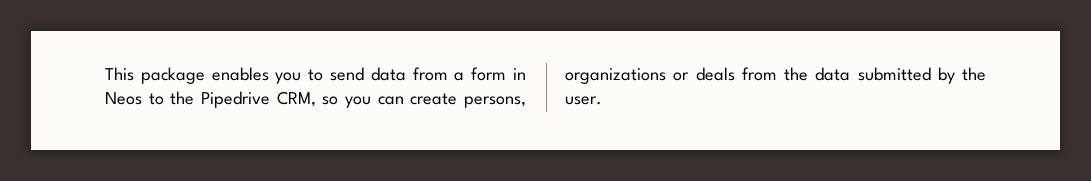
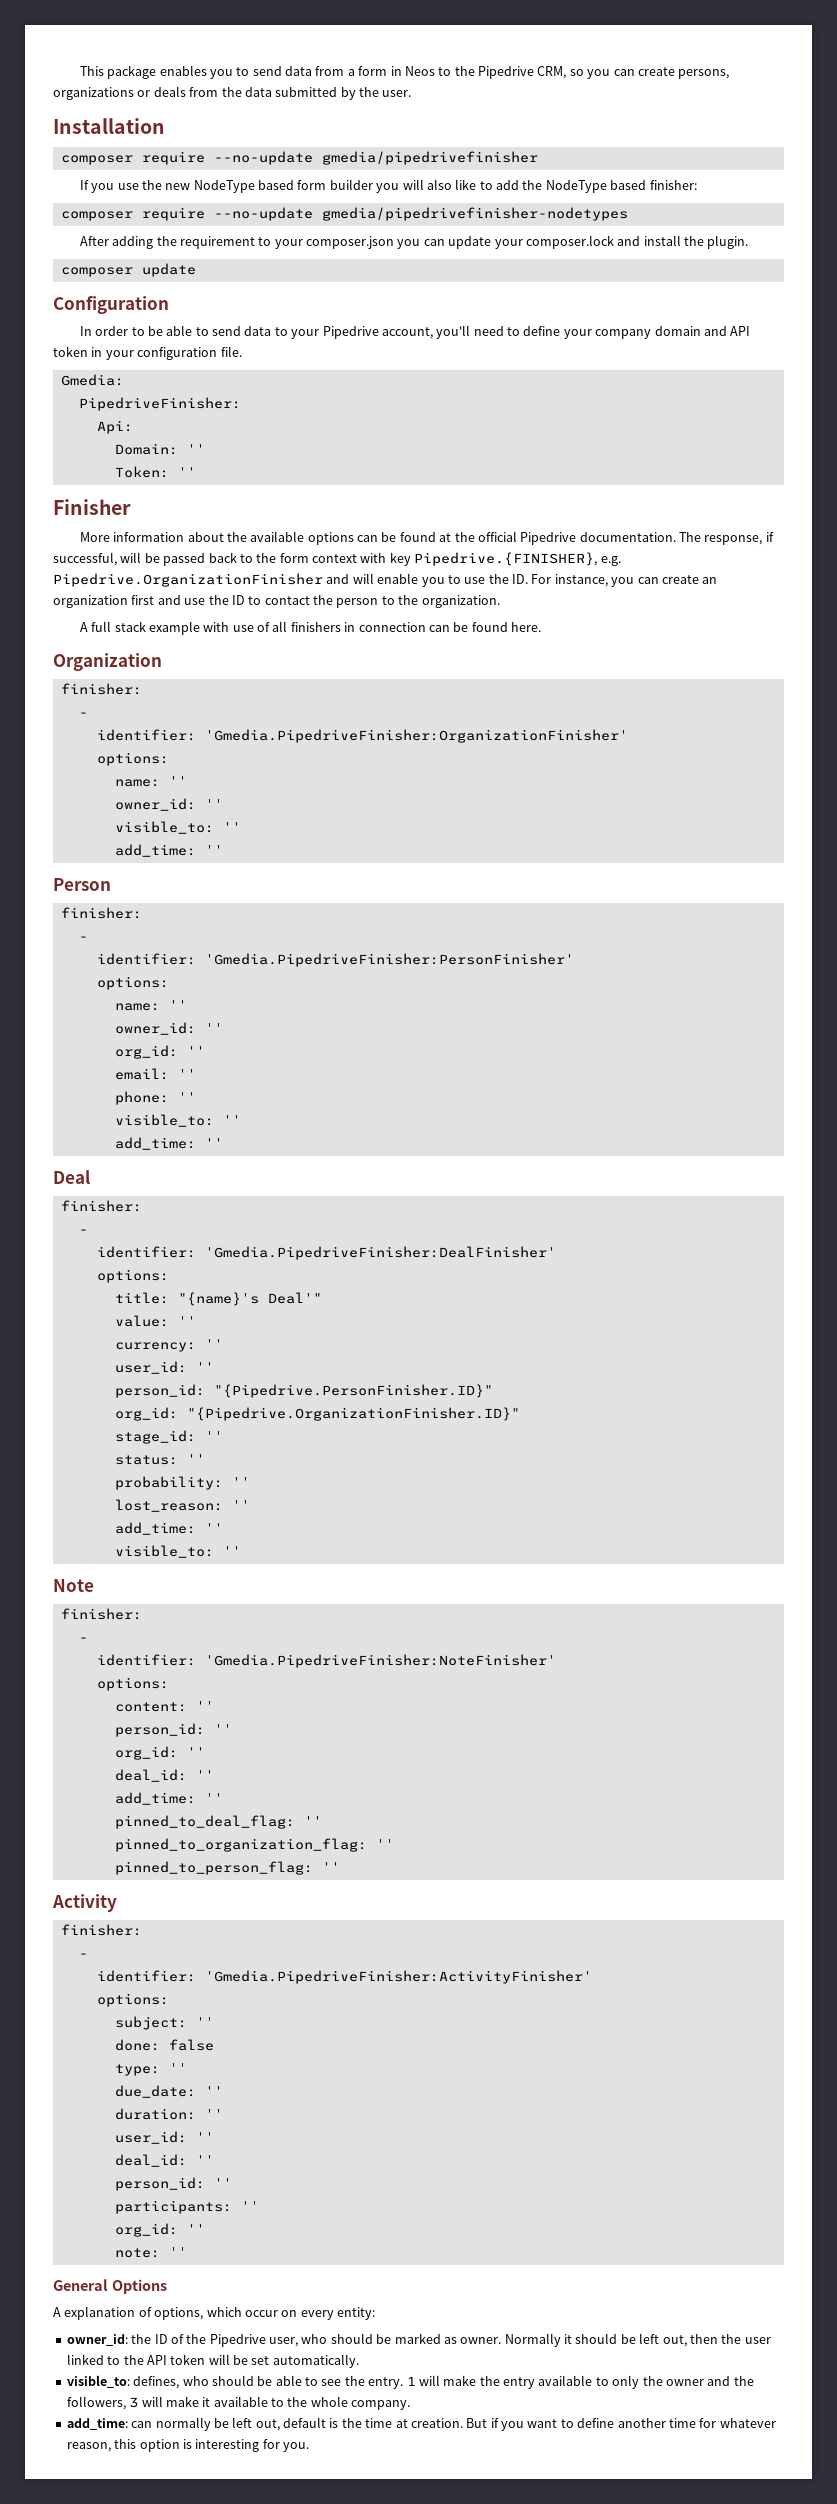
(602, 100) none -> [53,118,165,134] [60,151,538,165] [79,179,697,193] [60,207,628,221] [79,235,749,249] [60,263,196,277] [53,296,169,314] [79,325,751,339] [53,346,242,360] [60,374,124,386] [78,397,241,411] [96,420,133,434] [114,443,205,455] [114,466,196,478] [53,499,131,515] [79,531,774,545] [53,552,621,566] [53,573,718,587] [53,595,500,608] [79,621,542,635] [53,653,162,671] [60,683,142,695] [78,712,88,717] [96,729,628,743] [96,752,169,766] [114,776,187,787] [114,798,223,811] [114,821,241,834] [114,844,223,857] [53,878,111,891] [60,907,142,919] [78,936,88,941] [96,953,574,967] [96,976,169,990] [114,1000,187,1011] [114,1022,223,1035] [114,1045,205,1059] [114,1068,196,1080] [114,1091,196,1105] [114,1114,241,1127] [114,1137,223,1150] [53,1170,90,1184] [60,1200,142,1212] [78,1229,88,1234] [96,1246,556,1260] [96,1269,169,1283] [114,1292,322,1306] [114,1315,196,1327] [114,1339,223,1352] [114,1361,214,1374] [114,1384,493,1398] [114,1407,520,1421] [114,1430,223,1444] [114,1454,205,1465] [114,1476,250,1490] [114,1499,250,1512] [114,1522,223,1535] [114,1545,241,1558] [53,1579,94,1592] [60,1608,142,1620] [78,1637,88,1642] [96,1654,556,1668] [96,1677,169,1691] [114,1701,214,1712] [114,1723,232,1737] [114,1746,205,1760] [114,1769,214,1782] [114,1792,223,1805] [114,1815,322,1829] [114,1838,394,1852] [114,1861,340,1875] [52,1894,117,1912] [60,1924,142,1936] [78,1953,88,1958] [96,1970,592,1984] [96,1993,169,2007] [114,2016,214,2030] [114,2039,214,2051] [114,2063,187,2076] [114,2085,223,2098] [114,2108,223,2120] [114,2131,214,2144] [114,2154,214,2167] [114,2177,232,2191] [114,2200,259,2214] [114,2223,205,2237] [114,2247,187,2258] [53,2279,167,2294] [53,2306,375,2320] [66,2333,771,2347] [66,2354,359,2368] [66,2375,754,2389] [66,2396,411,2410] [66,2417,776,2431] [66,2439,309,2452] // Installation // composer require --no-update gmedia/pipedrivefinisher // If you use the new NodeType based form builder you will also like to add the NodeType based finisher: // composer require --no-update gmedia/pipedrivefinisher-nodetypes // After adding the requirement to your composer.json you can update your composer.lock and install the plugin. // composer update // Configuration // In order to be able to send data to your Pipedrive account, you'll need to define your company domain and API token in your configuration file. // Gmedia: // PipedriveFinisher: // Api: // Domain: '' // Token: '' // Finisher // More information about the available options can be found at the official Pipedrive documentation. The response, if successful, will be passed back to the form context with key Pipedrive.{FINISHER}, e.g. Pipedrive.OrganizationFinisher and will enable you to use the ID. For instance, you can create an organization first and use the ID to contact the person to the organization. // A full stack example with use of all finishers in connection can be found here. // Organization // finisher: // - // identifier: 'Gmedia.PipedriveFinisher:OrganizationFinisher' // options: // name: '' // owner_id: '' // visible_to: '' // add_time: '' // Person // finisher: // - // identifier: 'Gmedia.PipedriveFinisher:PersonFinisher' // options: // name: '' // owner_id: '' // org_id: '' // email: '' // phone: '' // visible_to: '' // add_time: '' // Deal // finisher: // - // identifier: 'Gmedia.PipedriveFinisher:DealFinisher' // options: // title: "{name}'s Deal'" // value: '' // currency: '' // user_id: '' // person_id: "{Pipedrive.PersonFinisher.ID}" // org_id: "{Pipedrive.OrganizationFinisher.ID}" // stage_id: '' // status: '' // probability: '' // lost_reason: '' // add_time: '' // visible_to: '' // Note // finisher: // - // identifier: 'Gmedia.PipedriveFinisher:NoteFinisher' // options: // content: '' // person_id: '' // org_id: '' // deal_id: '' // add_time: '' // pinned_to_deal_flag: '' // pinned_to_organization_flag: '' // pinned_to_person_flag: '' // Activity // finisher: // - // identifier: 'Gmedia.PipedriveFinisher:ActivityFinisher' // options: // subject: '' // done: false // type: '' // due_date: '' // duration: '' // user_id: '' // deal_id: '' // person_id: '' // participants: '' // org_id: '' // note: '' // General Options // A explanation of options, which occur on every entity: // owner_id: the ID of the Pipedrive user, who should be marked as owner. Normally it should be left out, then the user linked to the API token will be set automatically. // visible_to: defines, who should be able to see the entry. 1 will make the entry available to only the owner and the followers, 3 will make it available to the whole company. // add_time: can normally be left out, default is the time at creation. But if you want to define another time for whatever reason, this option is interesting for you.

